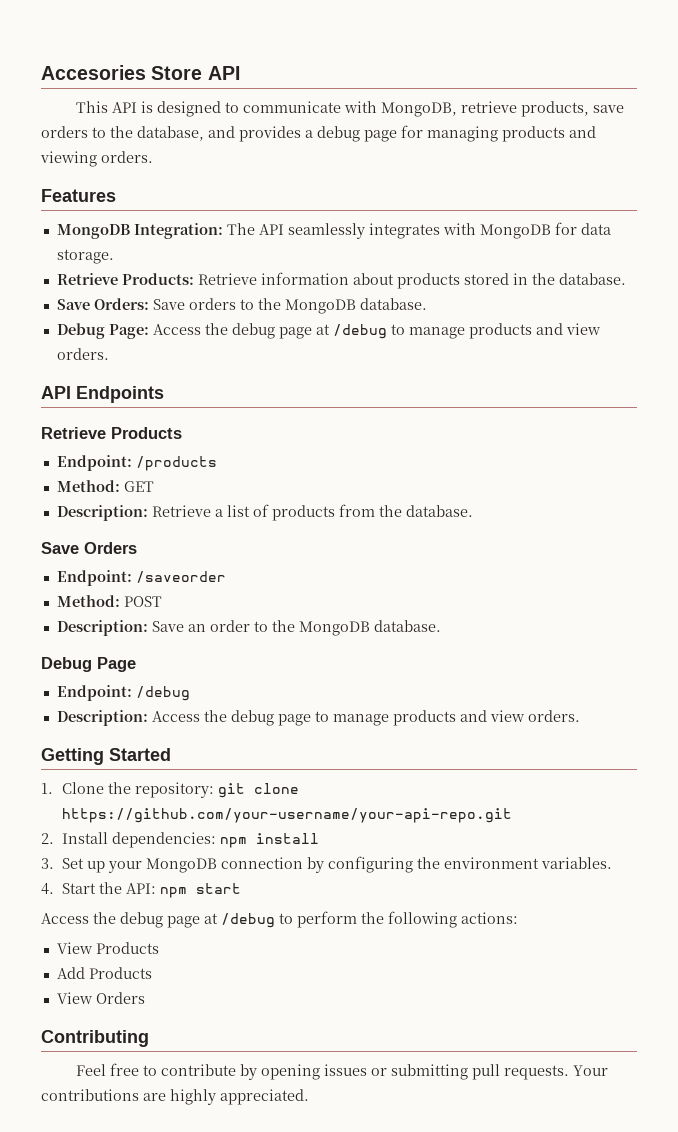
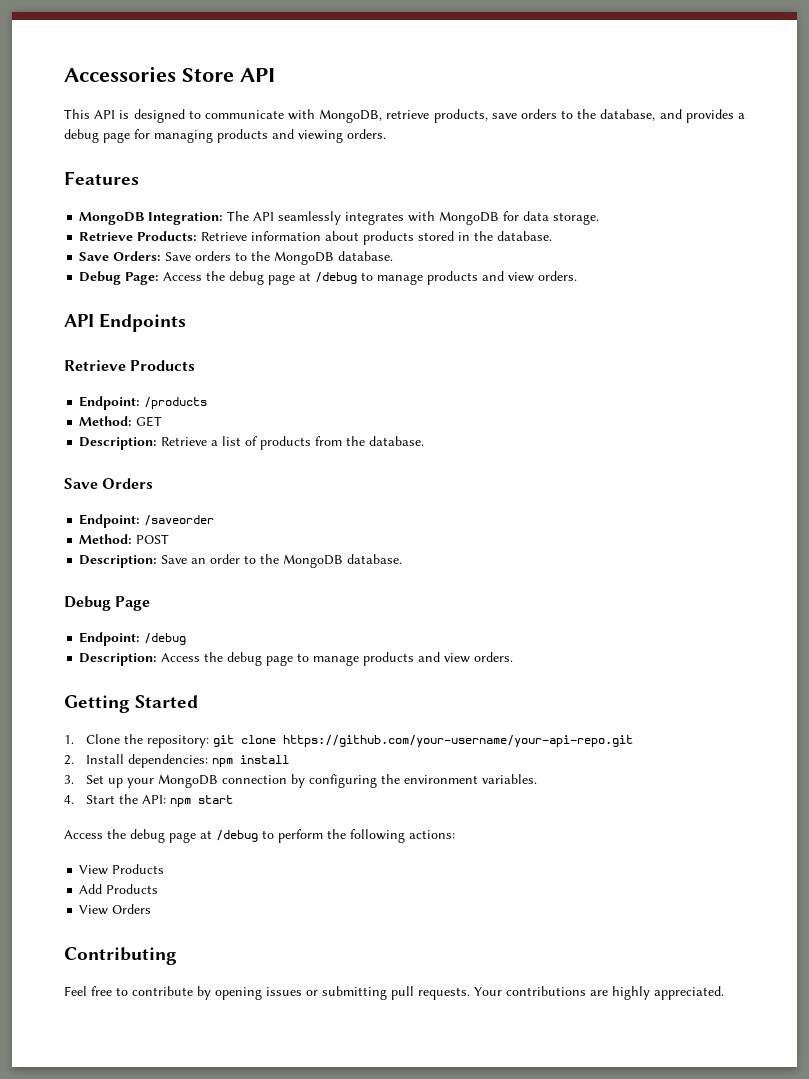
[41,65,146,80] Accesories -> [64,66,176,82] Accessories

